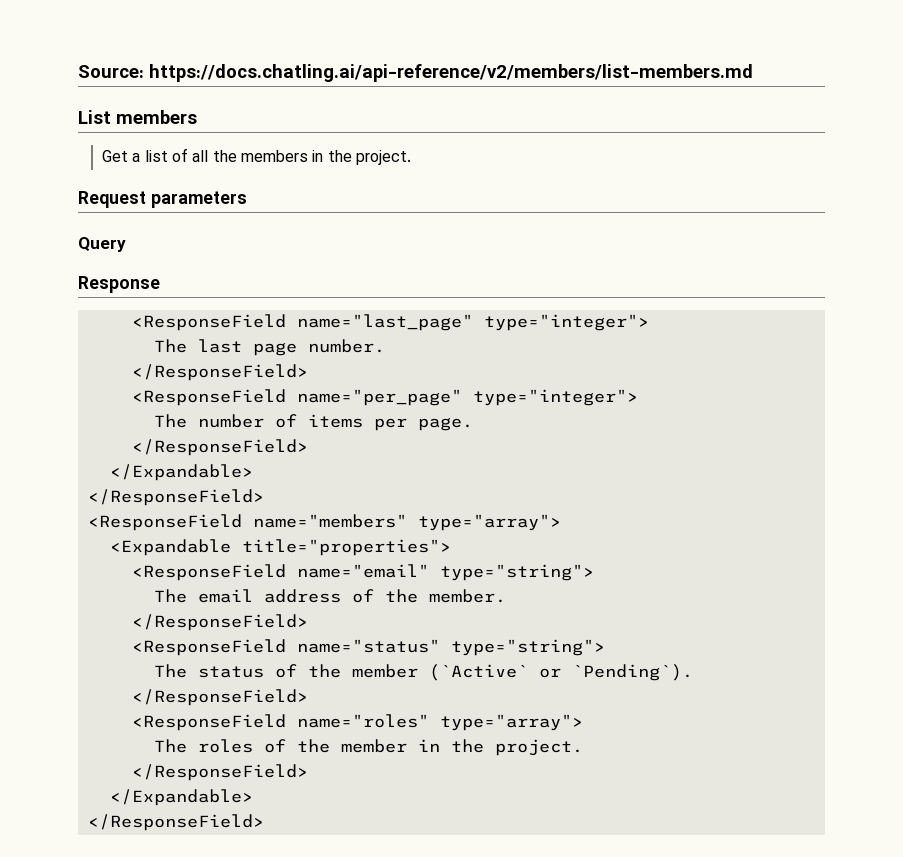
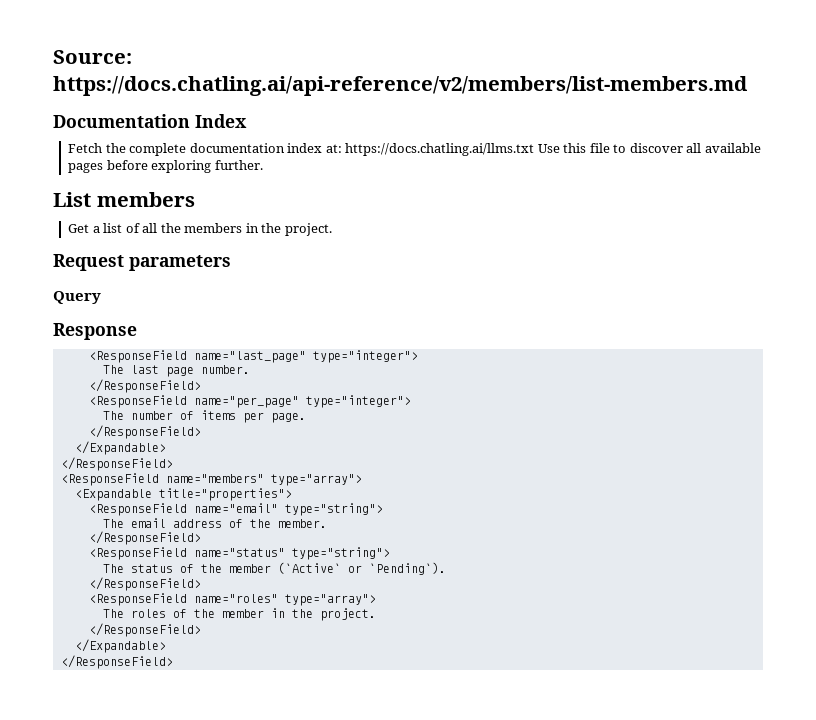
(753, 73) none -> [53,114,247,128] [68,143,761,156] [68,160,263,173] // Documentation Index // Fetch the complete documentation index at: https://docs.chatling.ai/llms.txt Use this file to discover all available pages before exploring further.

